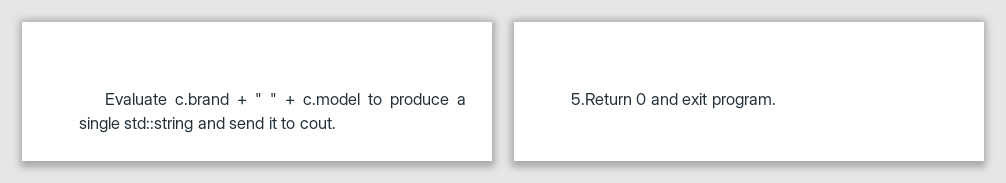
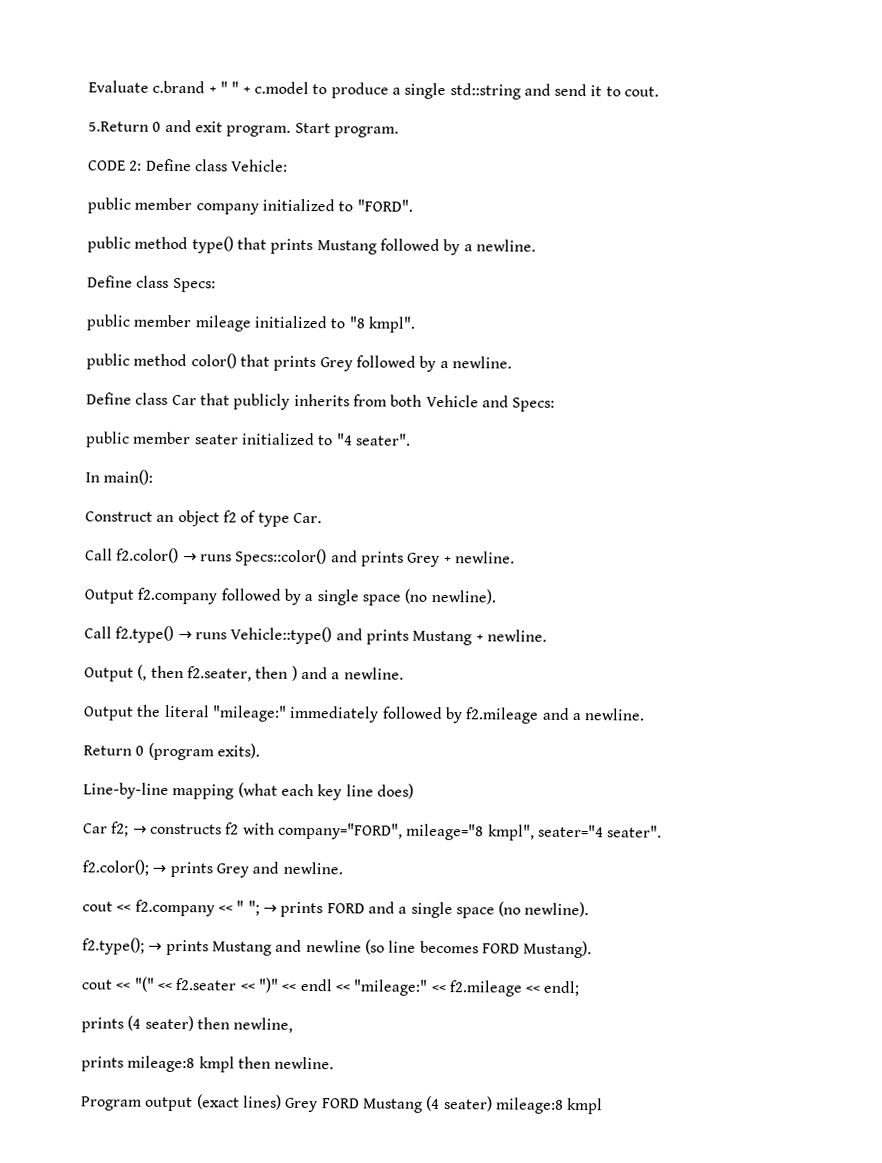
(776, 102) none -> [294,122,399,138] [88,158,289,172] [87,197,413,215] [87,236,536,256] [87,275,216,293] [86,314,415,333] [86,353,512,372] [86,392,556,412] [85,431,411,448] [85,469,154,485] [85,510,322,527] [85,547,515,567] [84,587,496,606] [84,625,547,646] [84,664,404,682] [83,704,646,724] [83,742,260,761] [83,782,414,801] [83,821,663,841] [82,859,343,878] [82,899,590,919] [82,937,593,959] [81,976,581,997] [81,1015,294,1033] [81,1055,335,1073] [81,1094,604,1115] Start program. // CODE 2: Define class Vehicle: // public member company initialized to "FORD". // public method type() that prints Mustang followed by a newline. // Define class Specs: // public member mileage initialized to "8 kmpl". // public method color() that prints Grey followed by a newline. // Define class Car that publicly inherits from both Vehicle and Specs: // public member seater initialized to "4 seater". // In main(): // Construct an object f2 of type Car. // Call f2.color() → runs Specs::color() and prints Grey + newline. // Output f2.company followed by a single space (no newline). // Call f2.type() → runs Vehicle::type() and prints Mustang + newline. // Output (, then f2.seater, then ) and a newline. // Output the literal "mileage:" immediately followed by f2.mileage and a newline. // Return 0 (program exits). // Line-by-line mapping (what each key line does) // Car f2; → constructs f2 with company="FORD", mileage="8 kmpl", seater="4 seater". // f2.color(); → prints Grey and newline. // cout << f2.company << " "; → prints FORD and a single space (no newline). // f2.type(); → prints Mustang and newline (so line becomes FORD Mustang). // cout << "(" << f2.seater << ")" << endl << "mileage:" << f2.mileage << endl; // prints (4 seater) then newline, // prints mileage:8 kmpl then newline. // Program output (exact lines) Grey FORD Mustang (4 seater) mileage:8 kmpl

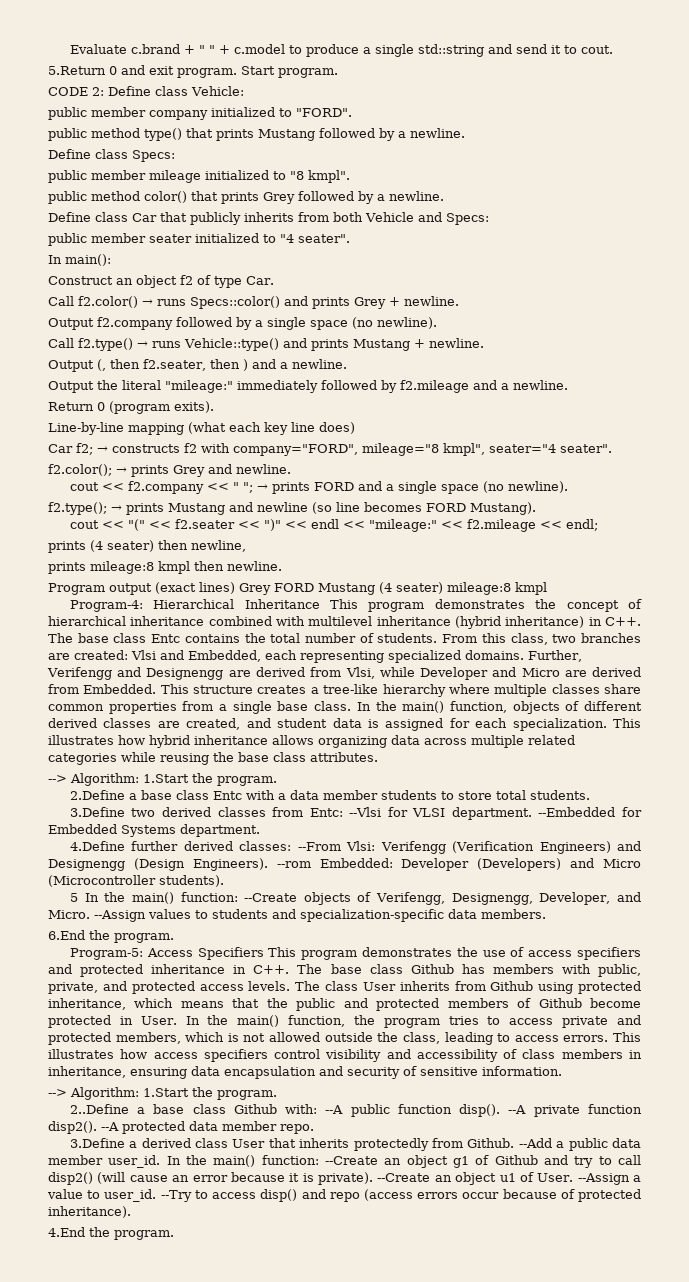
(604, 1106) none -> [69,599,642,612] [48,616,641,629] [48,633,641,645] [48,650,582,663] [47,667,641,680] [48,684,642,697] [48,701,642,714] [48,718,641,731] [48,735,575,748] [48,752,378,765] [48,773,277,786] [69,790,590,800] [69,807,642,820] [48,824,260,837] [69,841,641,854] [48,858,641,871] [48,875,224,887] [69,892,641,905] [48,909,546,922] [48,930,174,943] [69,947,641,960] [48,964,641,977] [48,981,641,994] [48,998,641,1011] [48,1015,641,1028] [48,1032,642,1045] [48,1049,642,1062] [48,1066,562,1079] [48,1087,277,1100] [69,1104,642,1117] [48,1121,314,1134] [69,1138,641,1151] [48,1155,642,1168] [48,1172,641,1185] [47,1189,641,1202] [48,1206,131,1218] [48,1227,174,1240] // Program-4: Hierarchical Inheritance This program demonstrates the concept of hierarchical inheritance combined with multilevel inheritance (hybrid inheritance) in C++. The base class Entc contains the total number of students. From this class, two branches are created: Vlsi and Embedded, each representing specialized domains. Further, Verifengg and Designengg are derived from Vlsi, while Developer and Micro are derived from Embedded. This structure creates a tree-like hierarchy where multiple classes share common properties from a single base class. In the main() function, objects of different derived classes are created, and student data is assigned for each specialization. This illustrates how hybrid inheritance allows organizing data across multiple related categories while reusing the base class attributes. // --> Algorithm: 1.Start the program. // 2.Define a base class Entc with a data member students to store total students. // 3.Define two derived classes from Entc: --Vlsi for VLSI department. --Embedded for Embedded Systems department. // 4.Define further derived classes: --From Vlsi: Verifengg (Verification Engineers) and Designengg (Design Engineers). --rom Embedded: Developer (Developers) and Micro (Microcontroller students). // 5 In the main() function: --Create objects of Verifengg, Designengg, Developer, and Micro. --Assign values to students and specialization-specific data members. // 6.End the program. // Program-5: Access Specifiers This program demonstrates the use of access specifiers and protected inheritance in C++. The base class Github has members with public, private, and protected access levels. The class User inherits from Github using protected inheritance, which means that the public and protected members of Github become protected in User. In the main() function, the program tries to access private and protected members, which is not allowed outside the class, leading to access errors. This illustrates how access specifiers control visibility and accessibility of class members in inheritance, ensuring data encapsulation and security of sensitive information. // --> Algorithm: 1.Start the program. // 2..Define a base class Github with: --A public function disp(). --A private function disp2(). --A protected data member repo. // 3.Define a derived class User that inherits protectedly from Github. --Add a public data member user_id. In the main() function: --Create an object g1 of Github and try to call disp2() (will cause an error because it is private). --Create an object u1 of User. --Assign a value to user_id. --Try to access disp() and repo (access errors occur because of protected inheritance). // 4.End the program.

